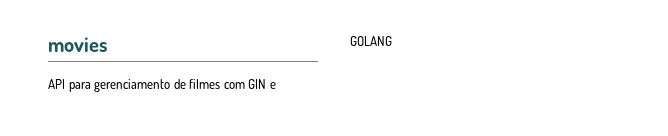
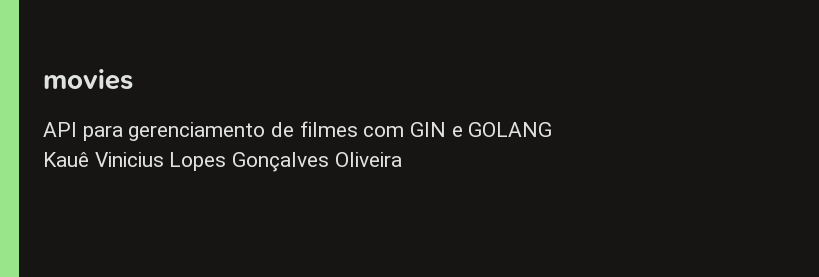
(392, 41) none -> [43,152,402,172] // Kauê Vinicius Lopes Gonçalves Oliveira

